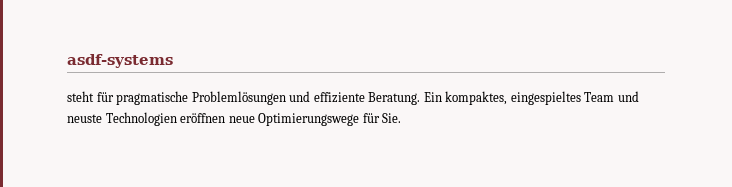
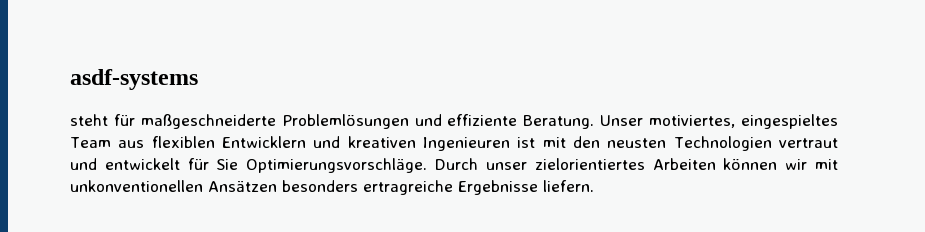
[116,91,189,105] pragmatische -> [140,114,276,129] maßgeschneiderte
[423,91,639,105] [67,112,402,126] Ein kompaktes, eingespieltes Team und neuste Technologien eröffnen neue Optimierungswege für Sie. -> [600,114,839,129] [70,136,838,151] [70,158,839,173] [70,180,594,195] Unser motiviertes, eingespieltes Team aus flexiblen Entwicklern und kreativen Ingenieuren ist mit den neusten Technologien vertraut und entwickelt für Sie Optimierungsvorschläge. Durch unser zielorientiertes Arbeiten können wir mit unkonventionellen Ansätzen besonders ertragreiche Ergebnisse liefern.

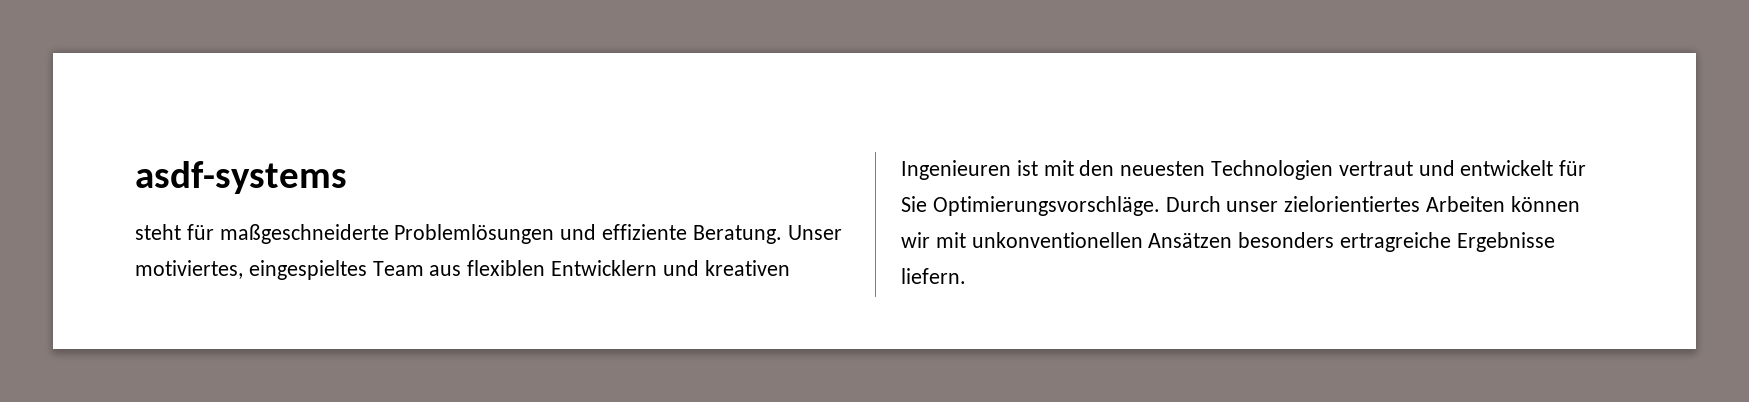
[607,138,667,148] neusten -> [1120,161,1206,176] neuesten

